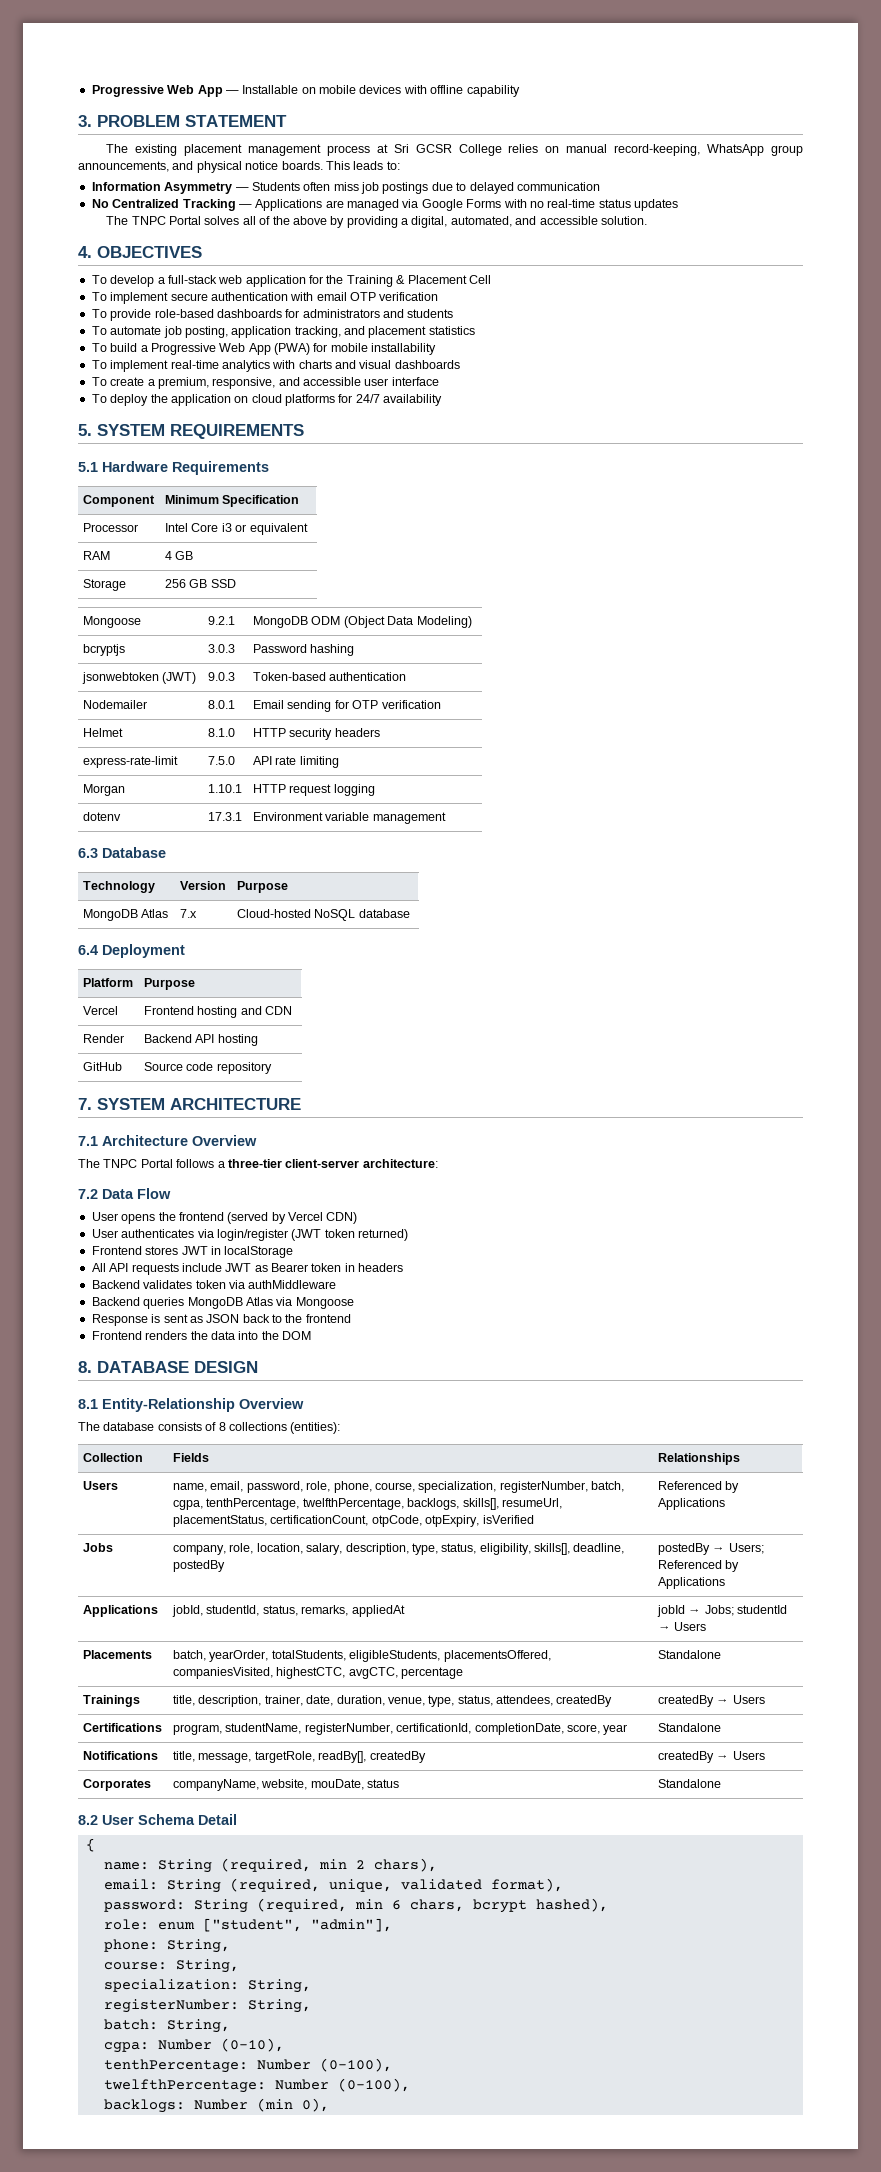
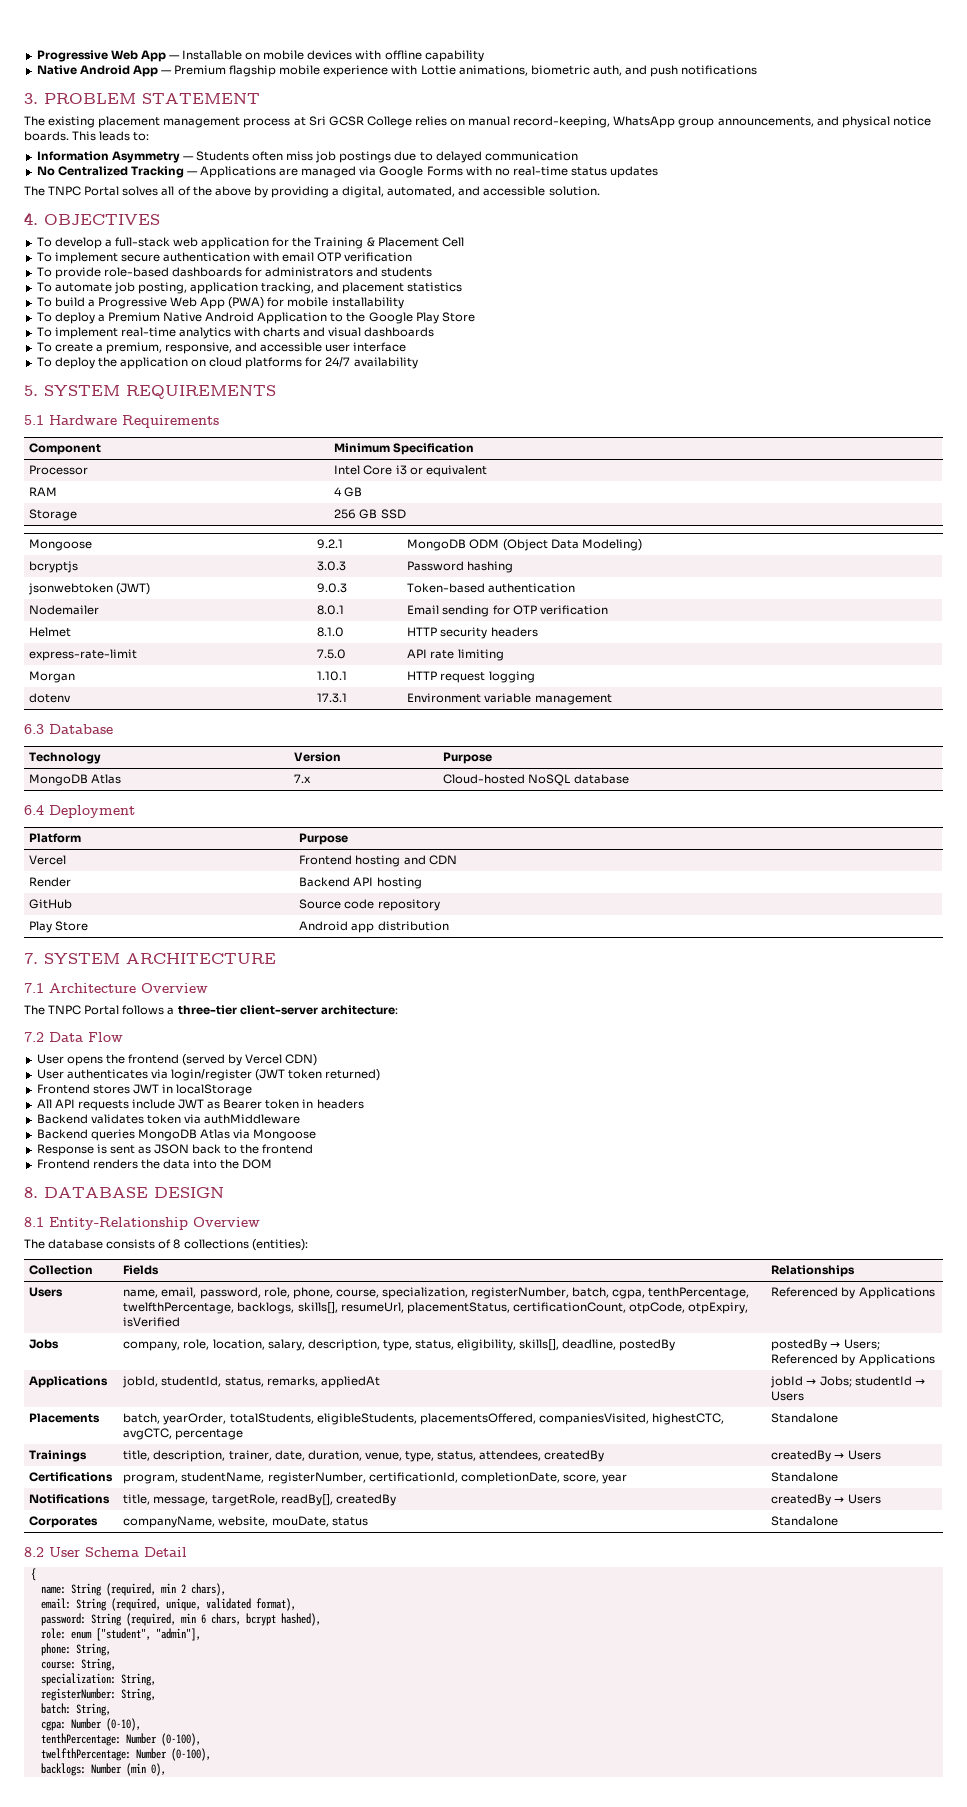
(520, 91) none -> [36,65,758,77] // Native Android App — Premium flagship mobile experience with Lottie animations, biometric auth, and push notifications
(437, 349) none -> [36,312,475,324] // To deploy a Premium Native Android Application to the Google Play Store
(272, 1068) none -> [29,921,89,933] [299,921,449,933] // Play Store | Android app distribution

